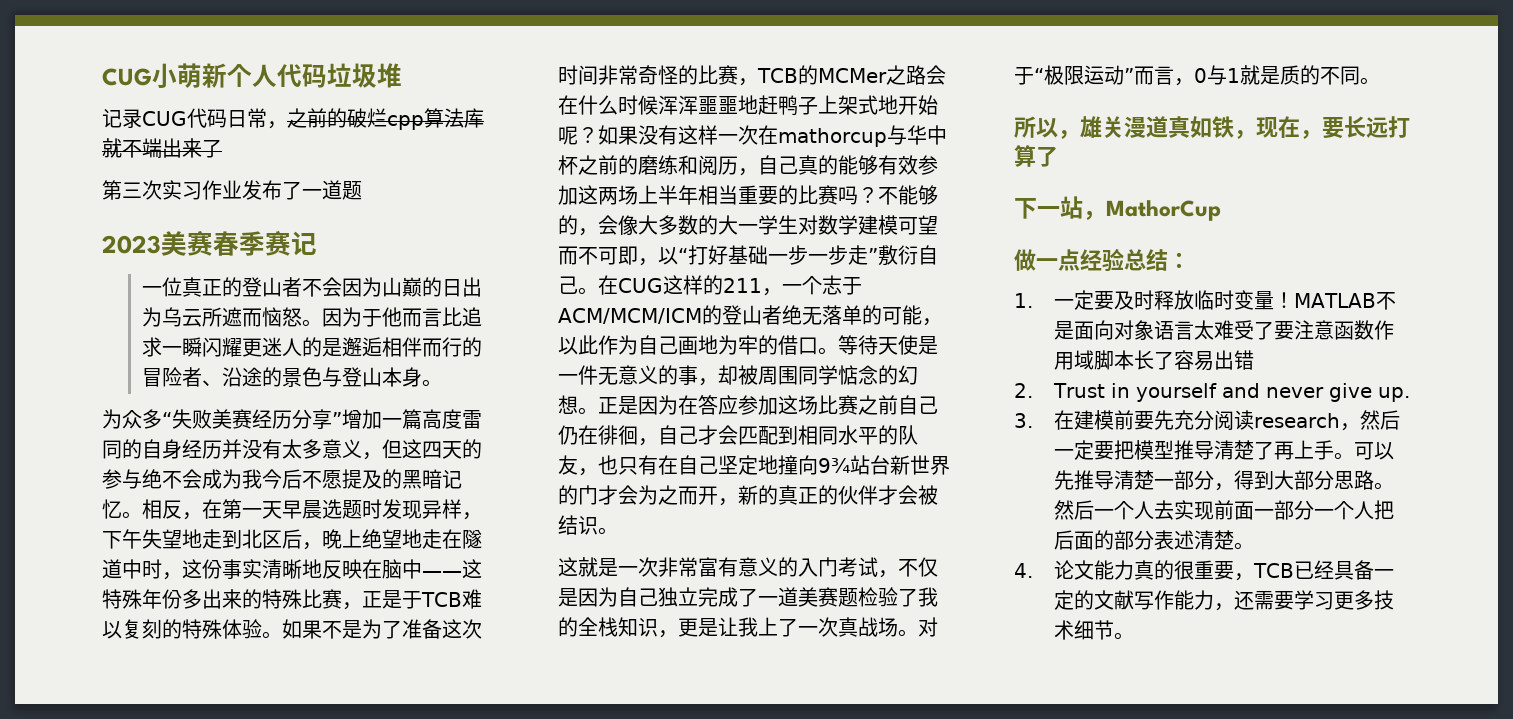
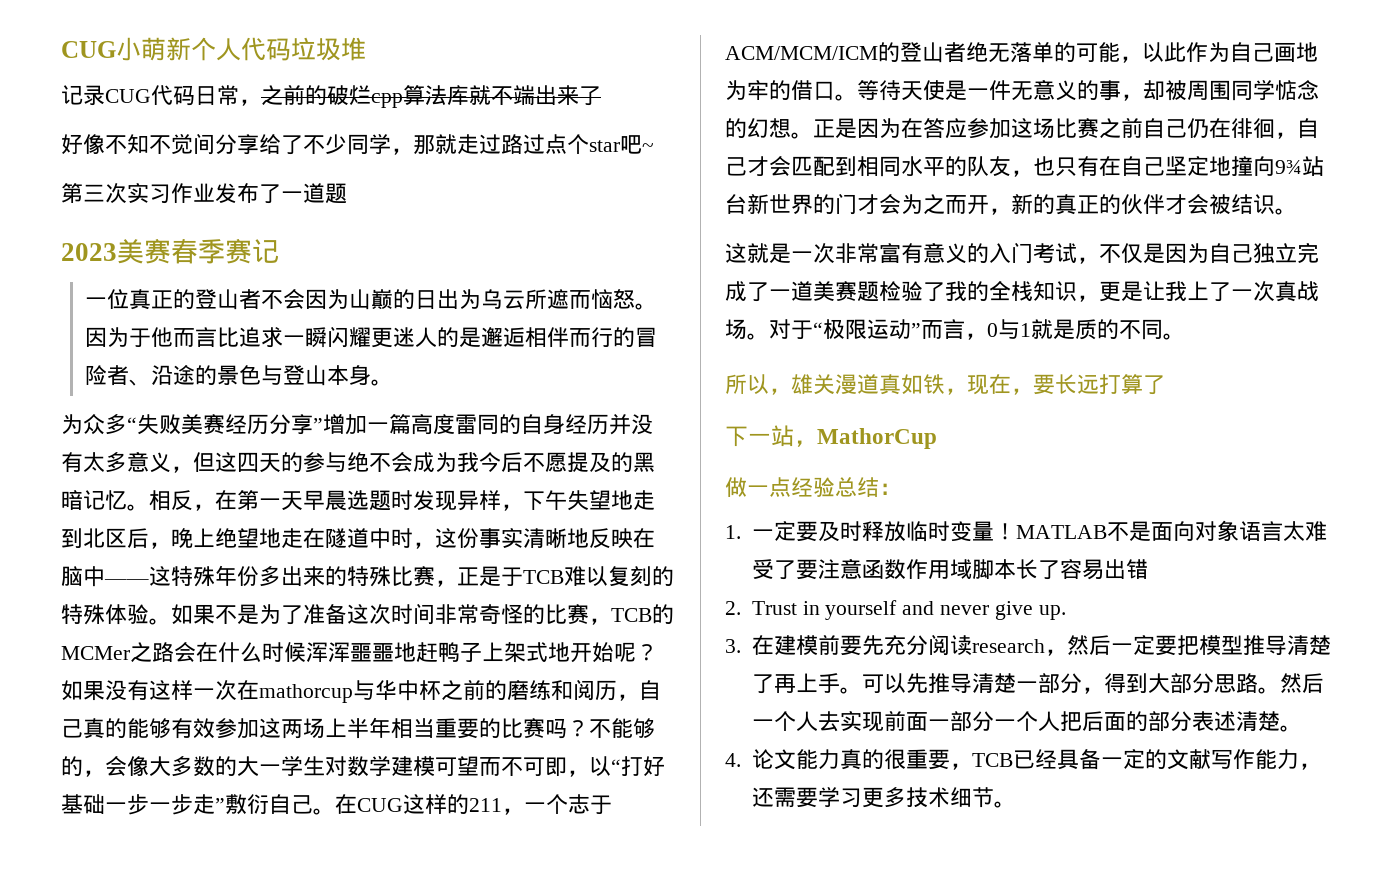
(222, 148) none -> [61,133,654,155] // 好像不知不觉间分享给了不少同学，那就走过路过点个star吧~

